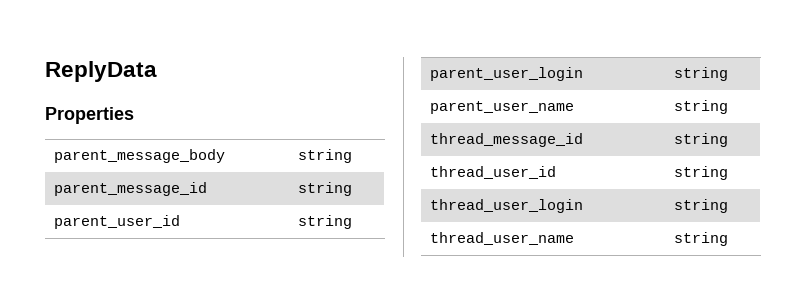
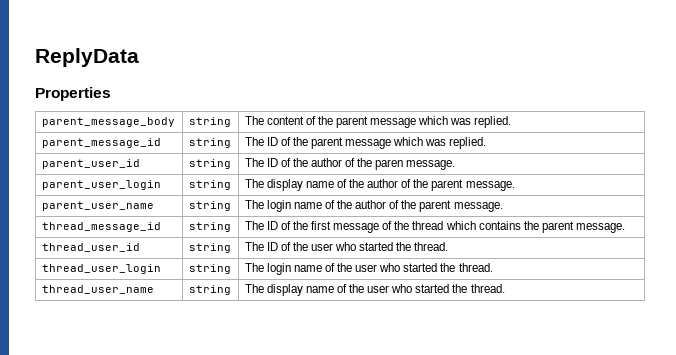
[54,182,208,196] [298,182,353,196] [54,215,181,229] [298,215,353,229] [430,67,584,81] [674,67,729,81] [430,101,575,114] [674,100,729,114] [430,133,584,147] [674,133,729,147] [430,166,557,179] [674,166,729,180] [430,199,584,213] [674,199,729,213] [430,232,575,245] [674,232,729,246] // parent_message_id | string // parent_user_id | string // parent_user_login | string // parent_user_name | string // thread_message_id | string // thread_user_id | string // thread_user_login | string // thread_user_name | string -> [244,116,512,128] [41,138,161,148] [188,138,231,148] [244,137,487,149] [41,159,140,169] [188,159,231,169] [244,158,456,170] [41,180,161,190] [188,180,231,190] [244,179,515,191] [41,201,154,211] [188,201,231,211] [244,200,503,212] [41,222,161,232] [188,222,231,232] [244,221,625,233] [41,243,140,252] [188,243,231,253] [244,242,449,251] [41,264,161,274] [188,264,231,274] [244,263,493,275] [41,285,154,294] [188,285,231,295] [244,284,505,296] | The content of the parent message which was replied. // parent_message_id | string | The ID of the parent message which was replied. // parent_user_id | string | The ID of the author of the paren message. // parent_user_login | string | The display name of the author of the parent message. // parent_user_name | string | The login name of the author of the parent message. // thread_message_id | string | The ID of the first message of the thread which contains the parent message. // thread_user_id | string | The ID of the user who started the thread. // thread_user_login | string | The login name of the user who started the thread. // thread_user_name | string | The display name of the user who started the thread.

